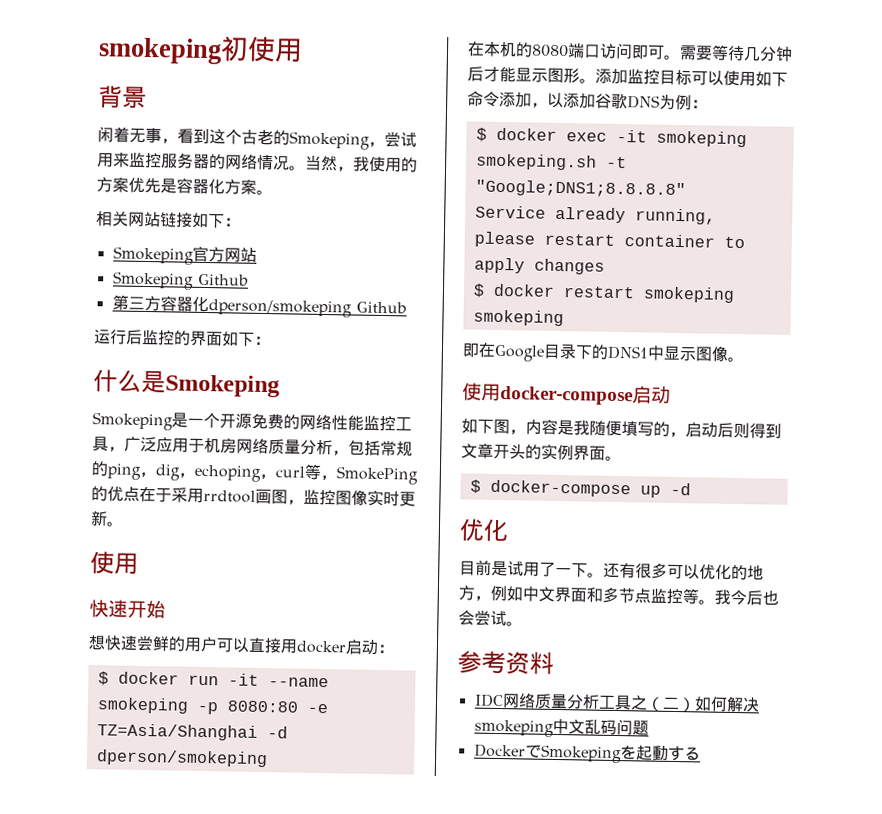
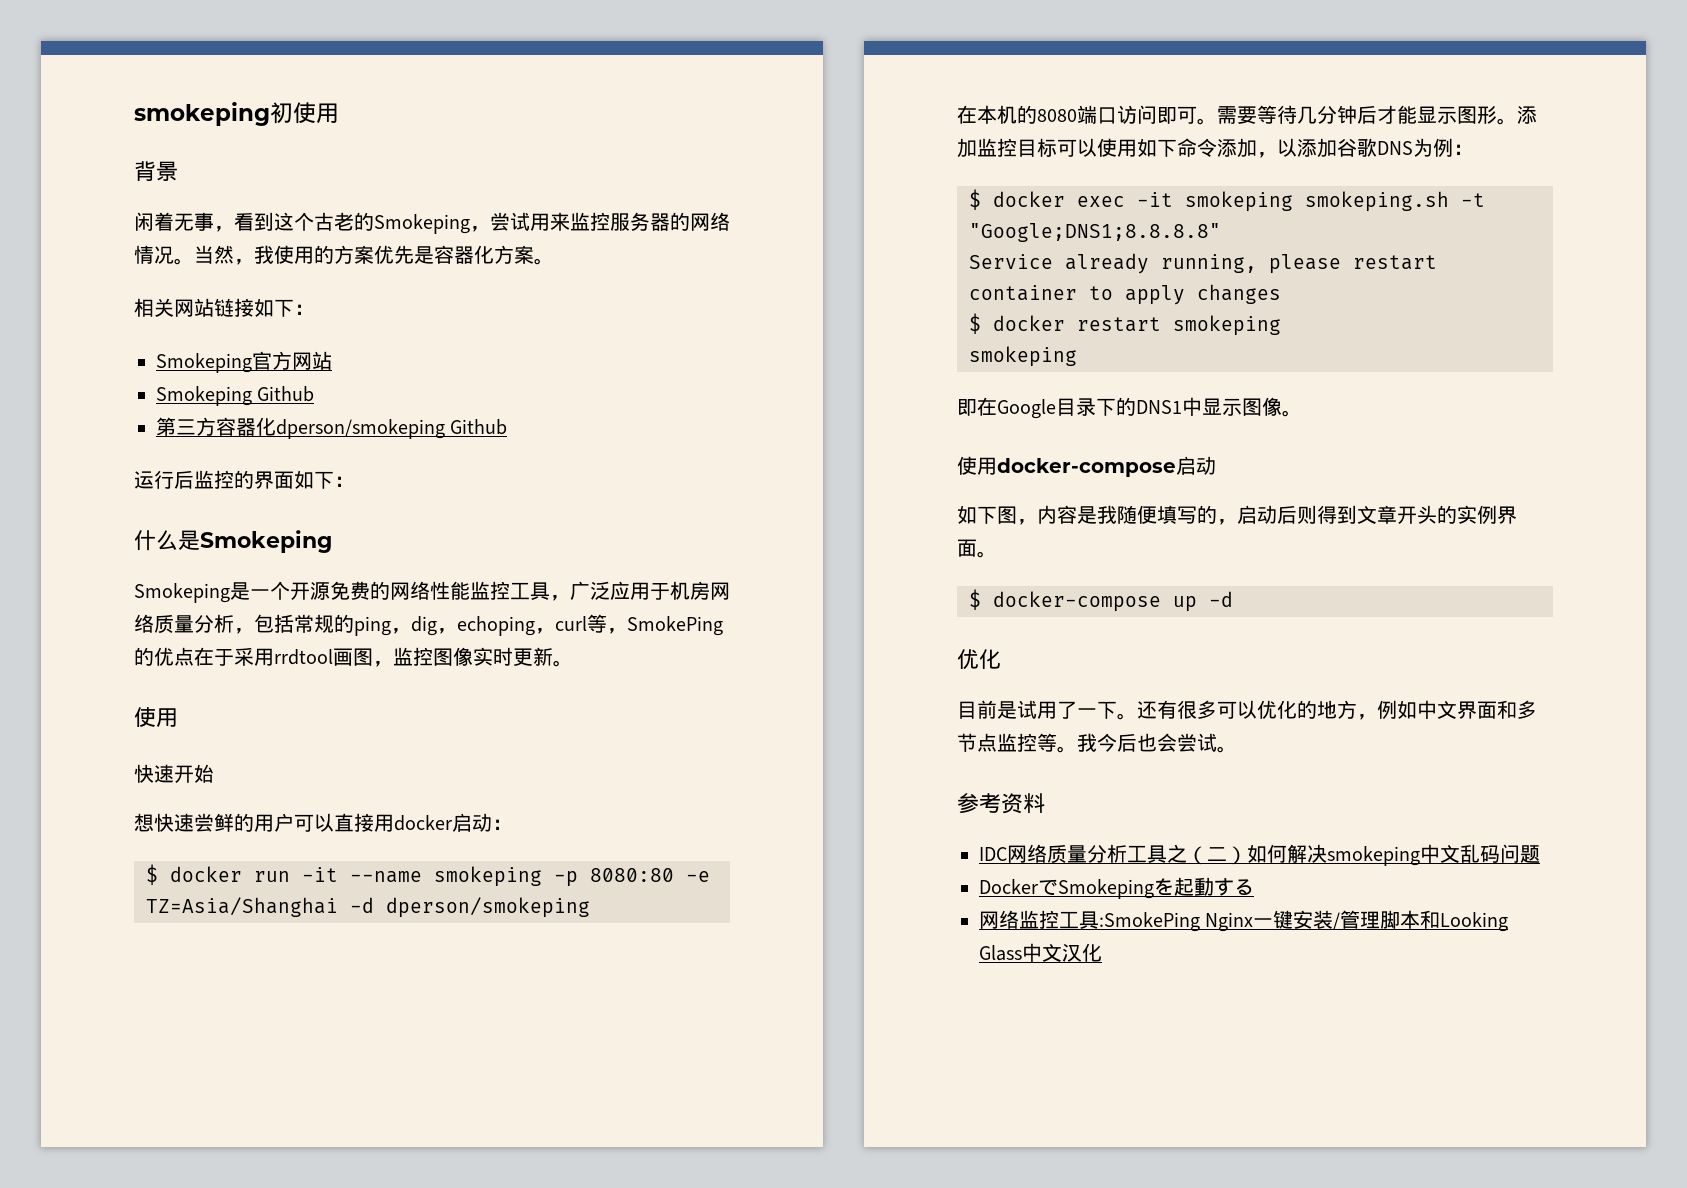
(701, 754) none -> [979,910,1509,932] [979,943,1102,962] // 网络监控工具:SmokePing Nginx一键安装/管理脚本和Looking Glass中文汉化

